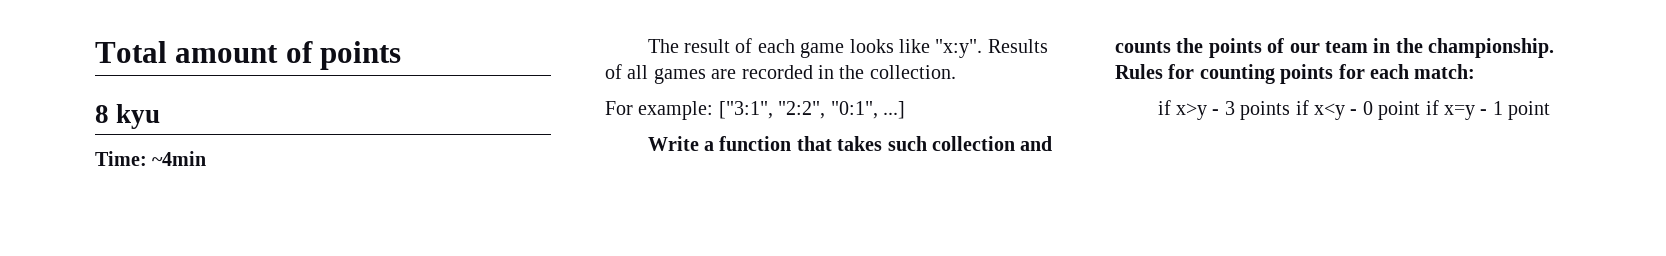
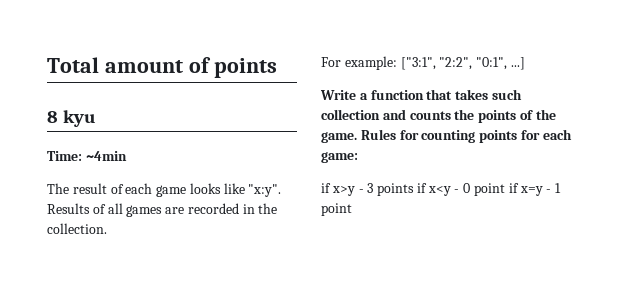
[1289,38,1555,58] our team in the championship. -> [535,109,556,120] [321,132,357,143] the game.
[1414,64,1476,79] match: -> [321,152,358,163] game:

